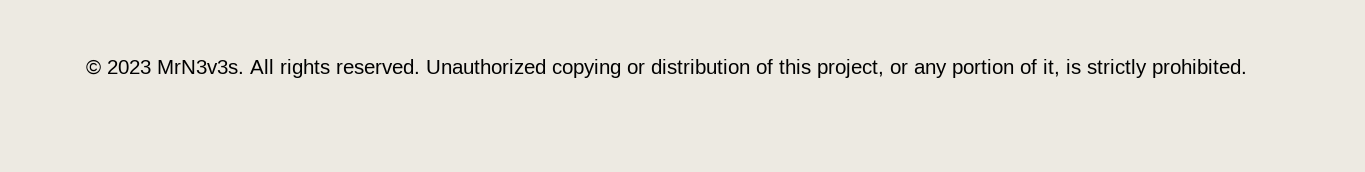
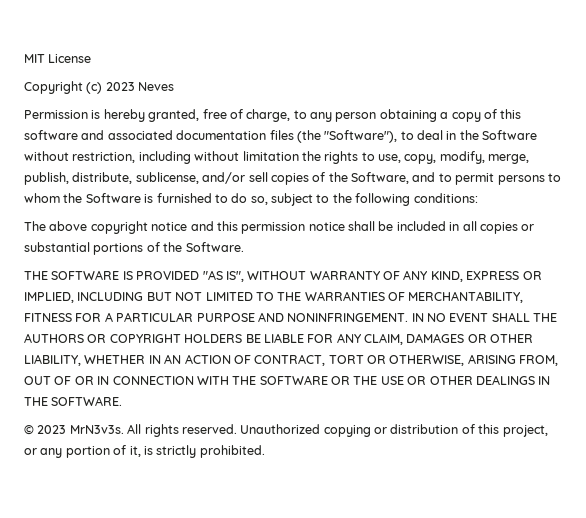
(86, 67) none -> [24,54,92,63] [24,81,175,94] [24,109,522,122] [24,130,538,143] [24,151,530,164] [24,172,561,185] [24,193,478,206] [24,221,535,234] [24,242,244,255] [24,270,542,282] [24,291,524,303] [24,312,558,322] [24,333,534,345] [24,354,559,366] [24,375,551,385] [24,396,123,406] MIT License // Copyright (c) 2023 Neves // Permission is hereby granted, free of charge, to any person obtaining a copy of this software and associated documentation files (the "Software"), to deal in the Software without restriction, including without limitation the rights to use, copy, modify, merge, publish, distribute, sublicense, and/or sell copies of the Software, and to permit persons to whom the Software is furnished to do so, subject to the following conditions: // The above copyright notice and this permission notice shall be included in all copies or substantial portions of the Software. // THE SOFTWARE IS PROVIDED "AS IS", WITHOUT WARRANTY OF ANY KIND, EXPRESS OR IMPLIED, INCLUDING BUT NOT LIMITED TO THE WARRANTIES OF MERCHANTABILITY, FITNESS FOR A PARTICULAR PURPOSE AND NONINFRINGEMENT. IN NO EVENT SHALL THE AUTHORS OR COPYRIGHT HOLDERS BE LIABLE FOR ANY CLAIM, DAMAGES OR OTHER LIABILITY, WHETHER IN AN ACTION OF CONTRACT, TORT OR OTHERWISE, ARISING FROM, OUT OF OR IN CONNECTION WITH THE SOFTWARE OR THE USE OR OTHER DEALINGS IN THE SOFTWARE. //

